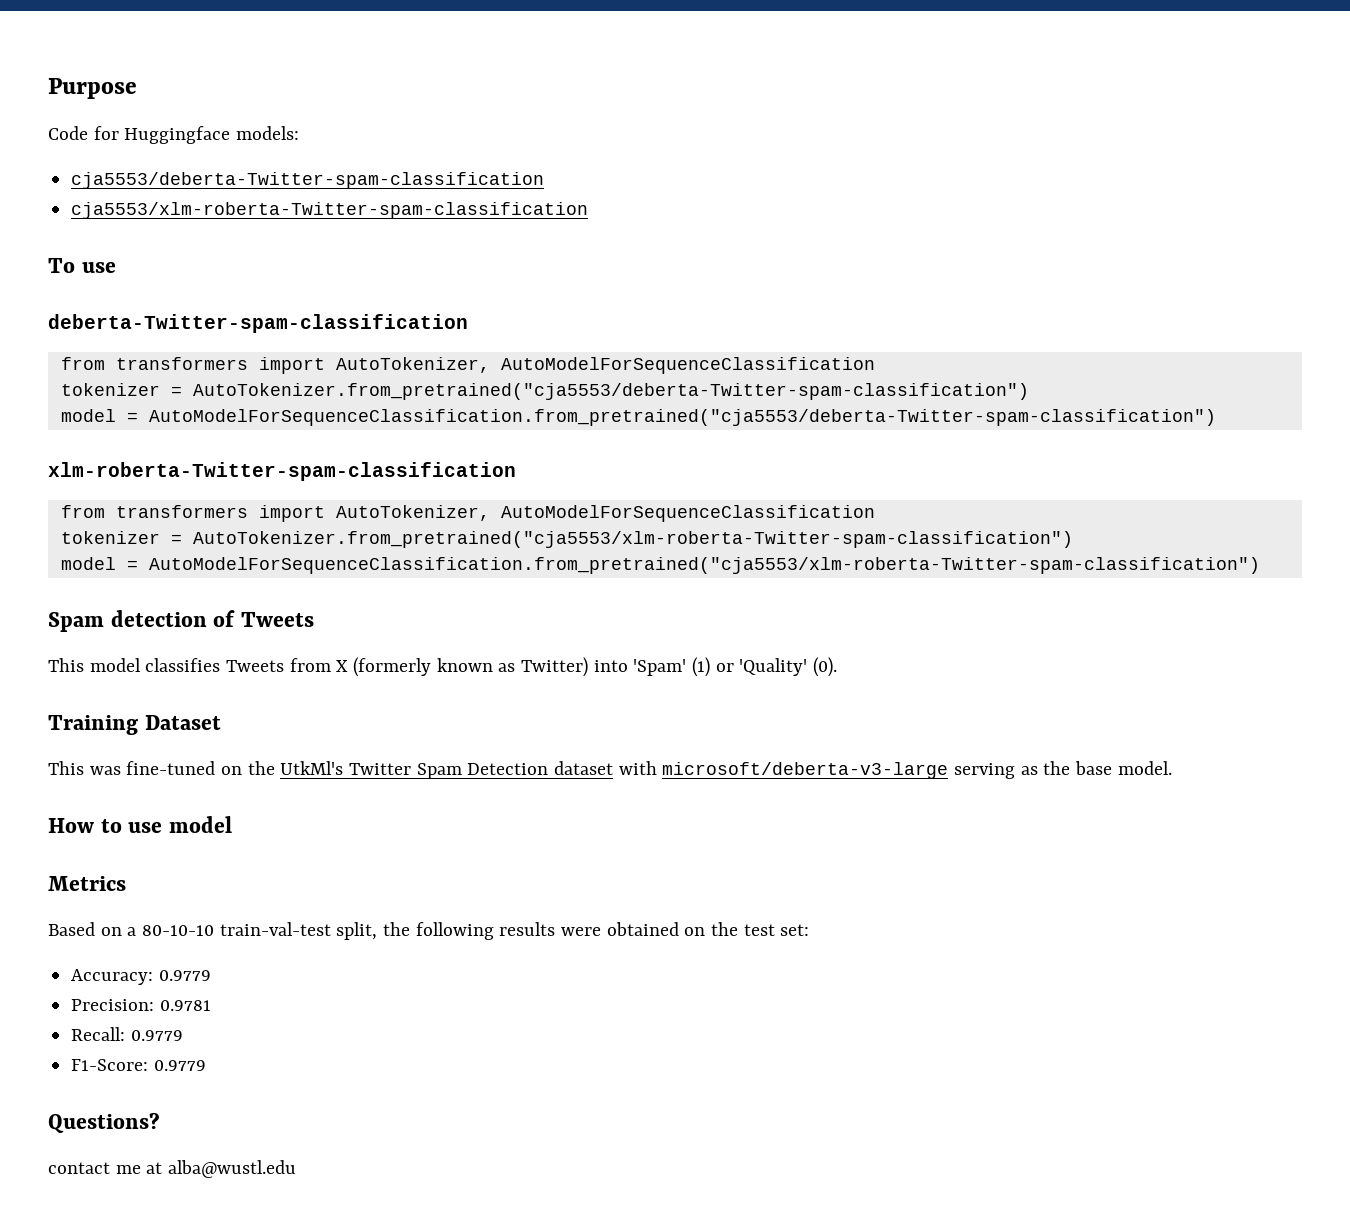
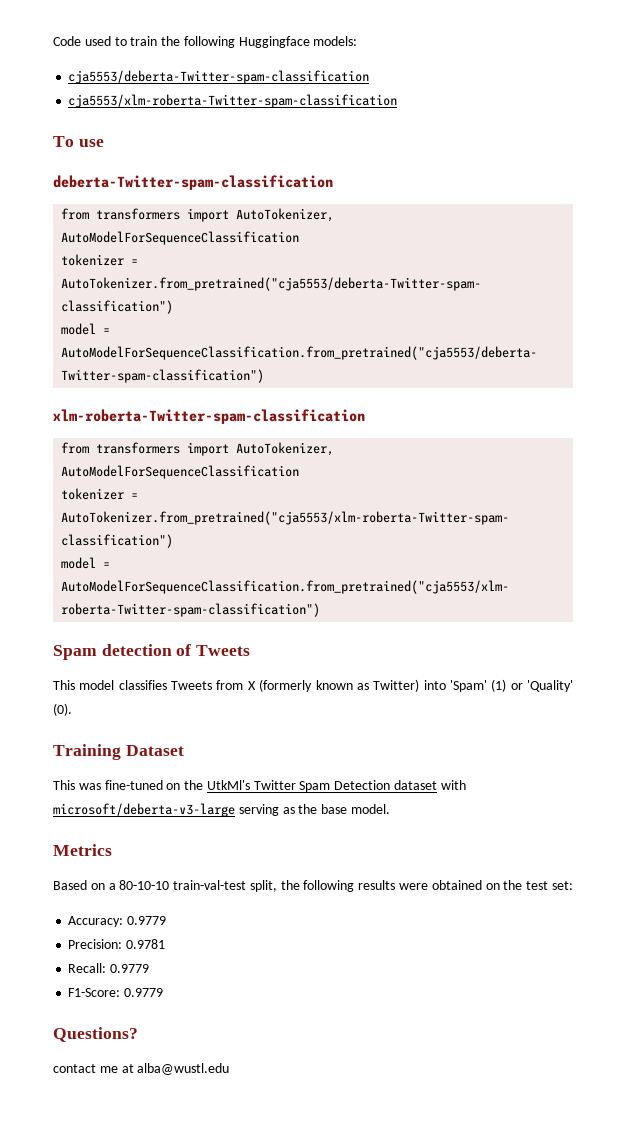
[48,78,137,99] [48,126,119,140] Purpose // Code for -> [53,36,235,48] Code used to train the following
[48,816,232,833] // How to use model -> (390, 809) none

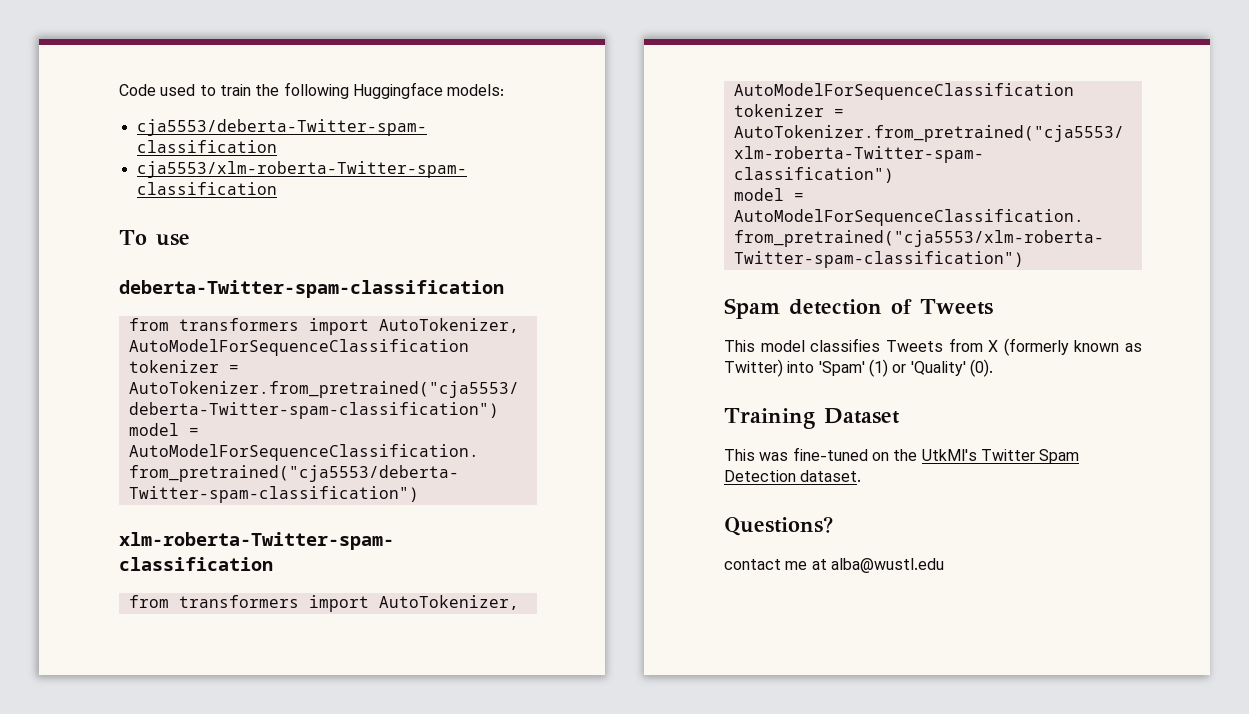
[394,780,466,790] [53,803,390,817] [53,844,112,856] [53,880,573,892] [68,916,167,927] [68,939,166,949] [68,963,150,973] [68,988,164,997] dataset with microsoft/deberta-v3-large serving as the base model. // Metrics // Based on a 80-10-10 train-val-test split, the following results were obtained on the test set: // Accuracy: 0.9779 // Precision: 0.9781 // Recall: 0.9779 // F1-Score: 0.9779 -> [800,470,862,482] dataset.

